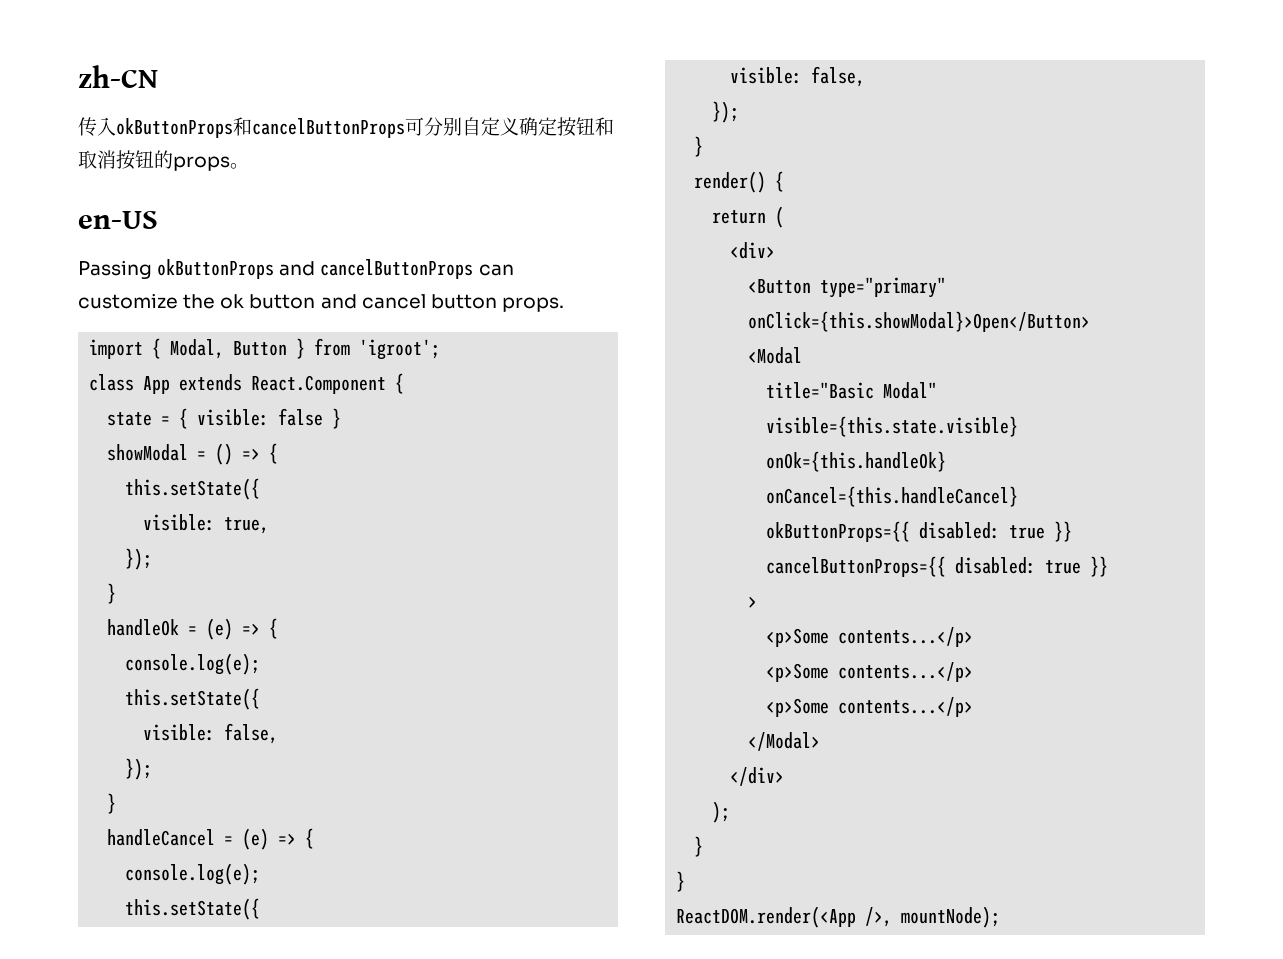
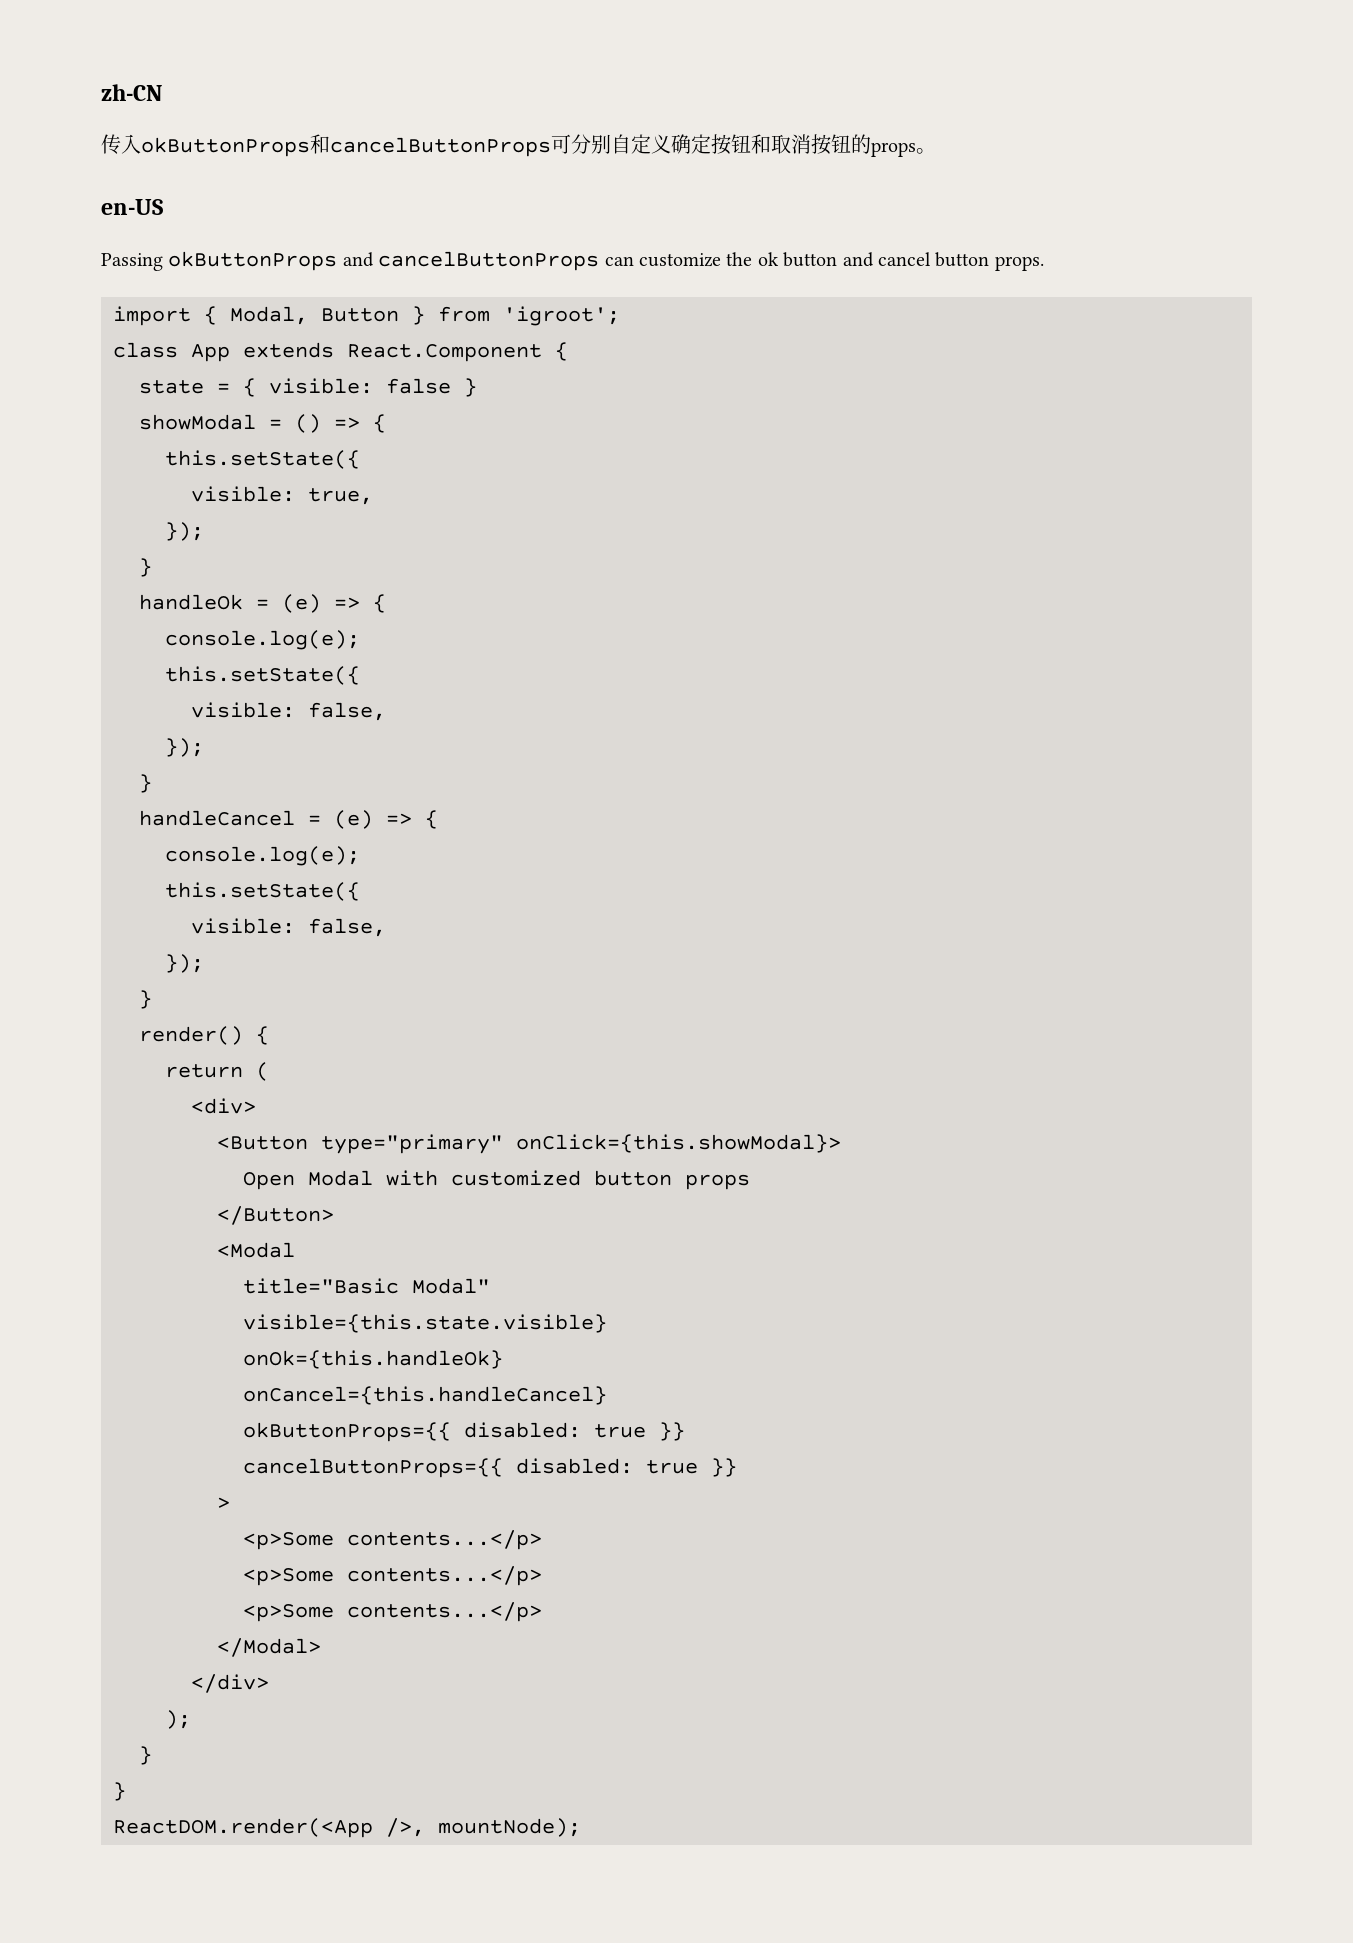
[748,311,1091,332] onClick={this.showModal}>Open</Button> -> [516,1134,841,1153] [243,1170,750,1190] [217,1206,334,1225] onClick={this.showModal}> // Open Modal with customized button props // </Button>

